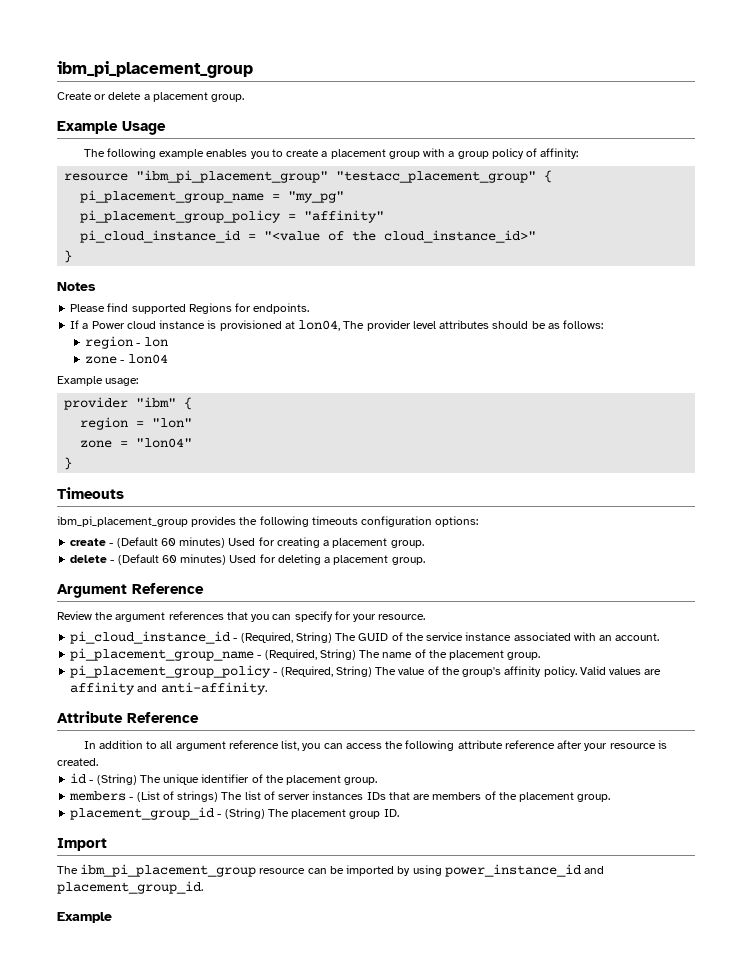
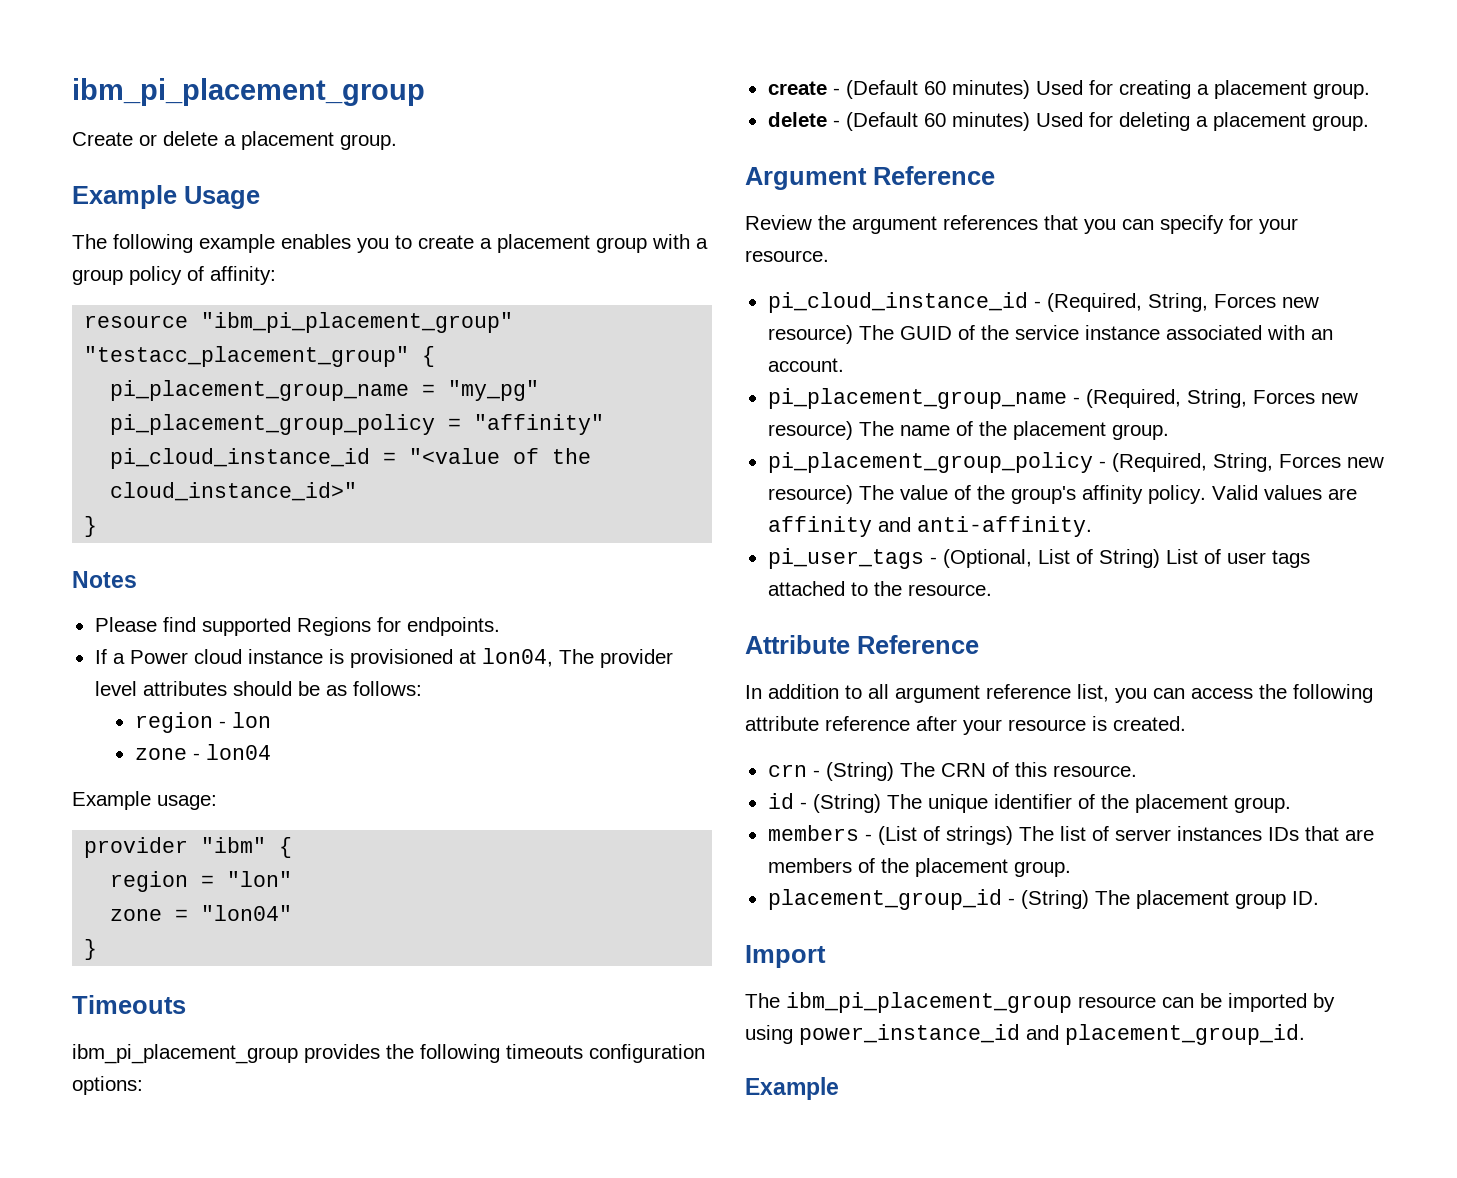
[295,632,332,643] String) -> [1147,293,1319,312] [767,325,853,344] String, Forces new resource)
[319,649,356,660] String) -> [1186,389,1358,408] [767,421,853,440] String, Forces new resource)
[335,666,372,677] String) -> [1212,453,1384,472] [767,485,853,504] String, Forces new resource)
(267, 688) none -> [767,548,1310,569] [767,581,992,596] // pi_user_tags - (Optional, List of String) List of user tags attached to the resource.
(98, 762) none -> [767,762,1137,781] // crn - (String) The CRN of this resource.

